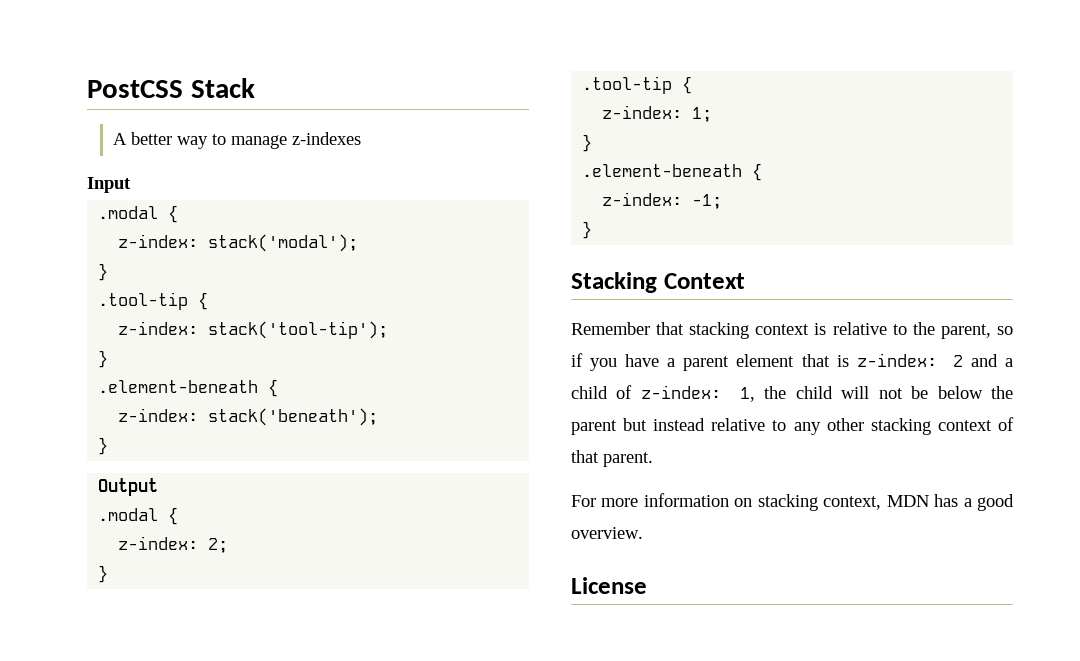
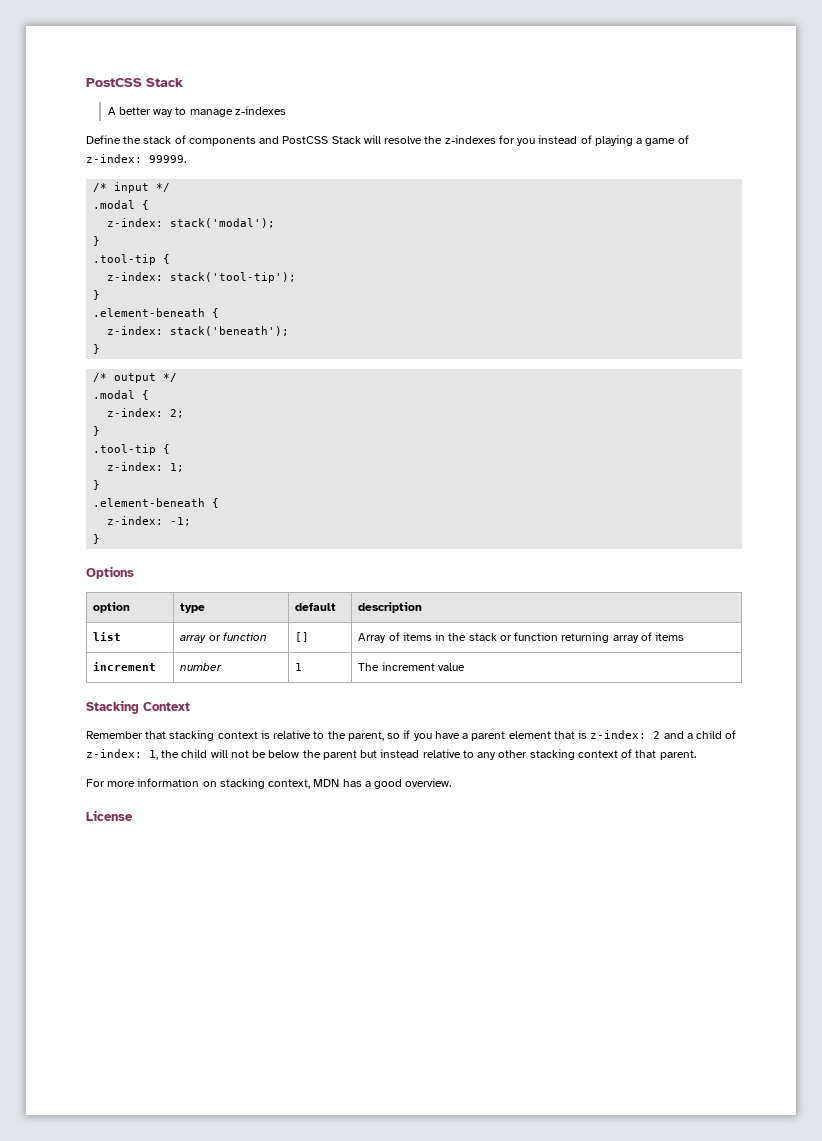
[87,177,131,193] Input -> [86,135,689,146] [86,154,186,163] [93,182,171,193] Define the stack of components and PostCSS Stack will resolve the z-indexes for you instead of playing a game of z-index: 99999. // /* input */
[98,478,159,496] Output -> [93,373,178,383] /* output */
(593, 230) none -> [86,566,134,579] [93,602,131,613] [180,603,206,613] [295,602,337,611] [358,602,423,613] [93,632,122,641] [180,632,267,643] [295,632,310,642] [358,632,684,643] [93,662,157,671] [180,663,223,671] [295,663,303,671] [358,662,465,671] // Options // option | type | default | description // list | array or function | [] | Array of items in the stack or function returning array of items // increment | number | 1 | The increment value

